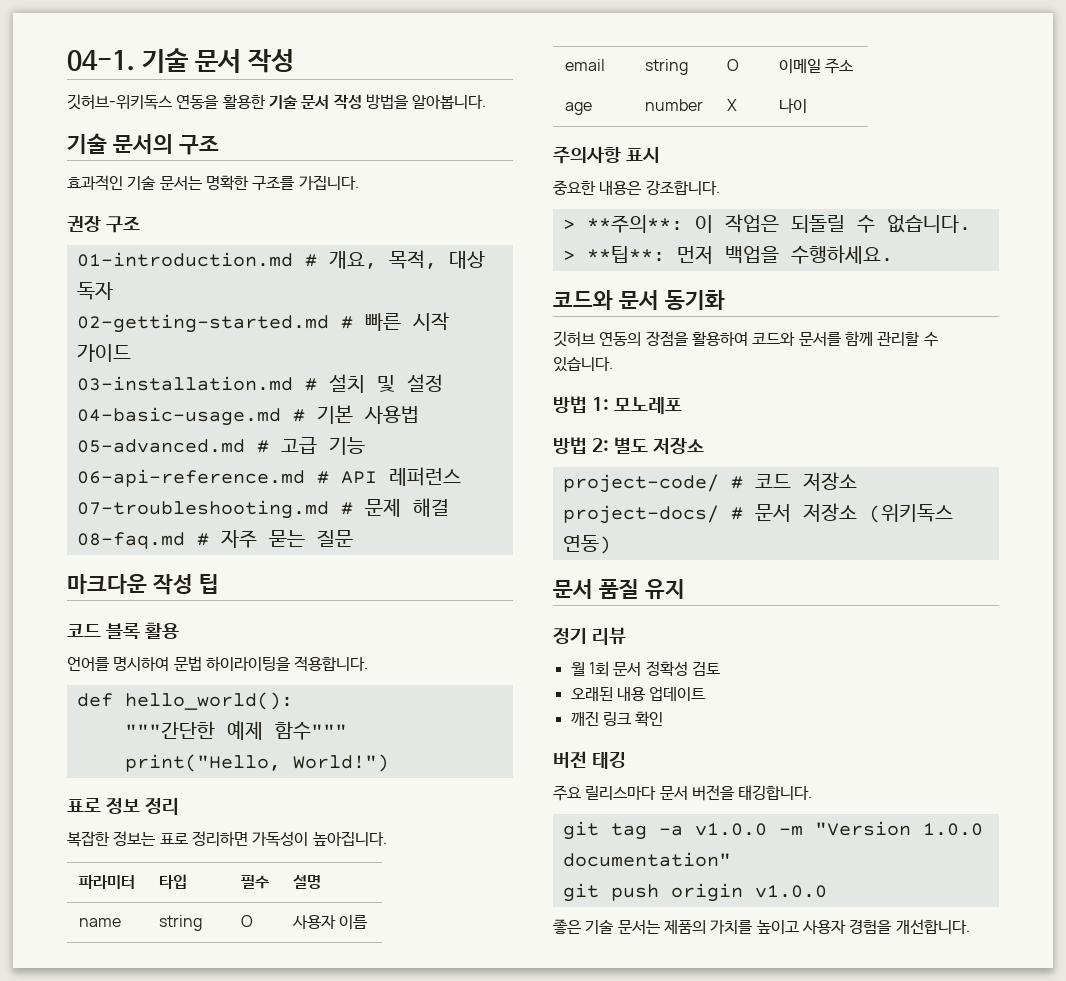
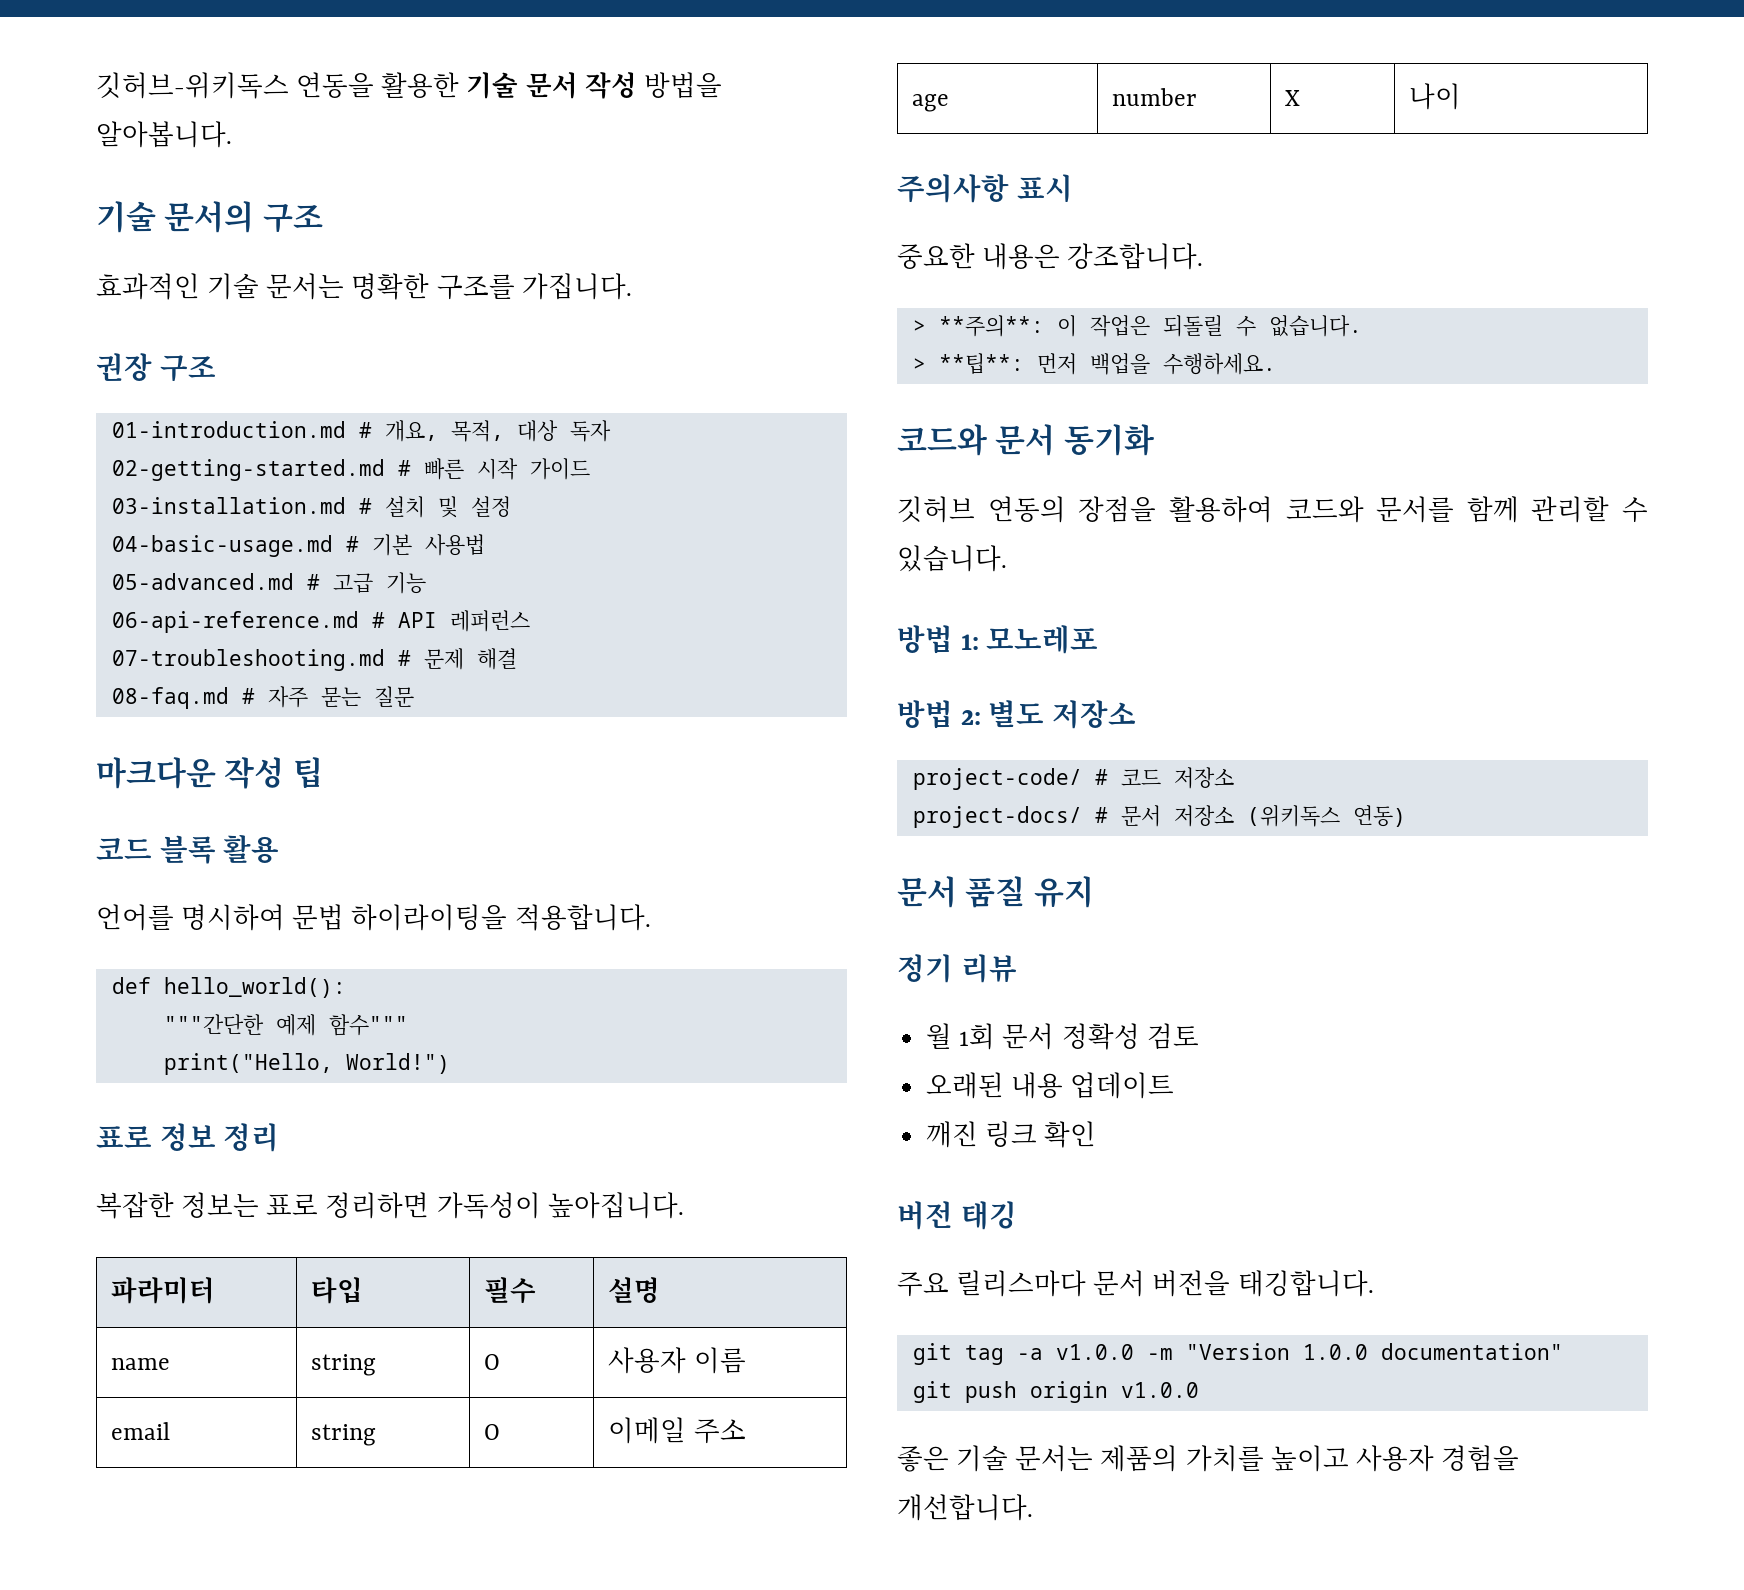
[67,48,294,73] 04-1. 기술 문서 작성 // -> (96, 85) none

